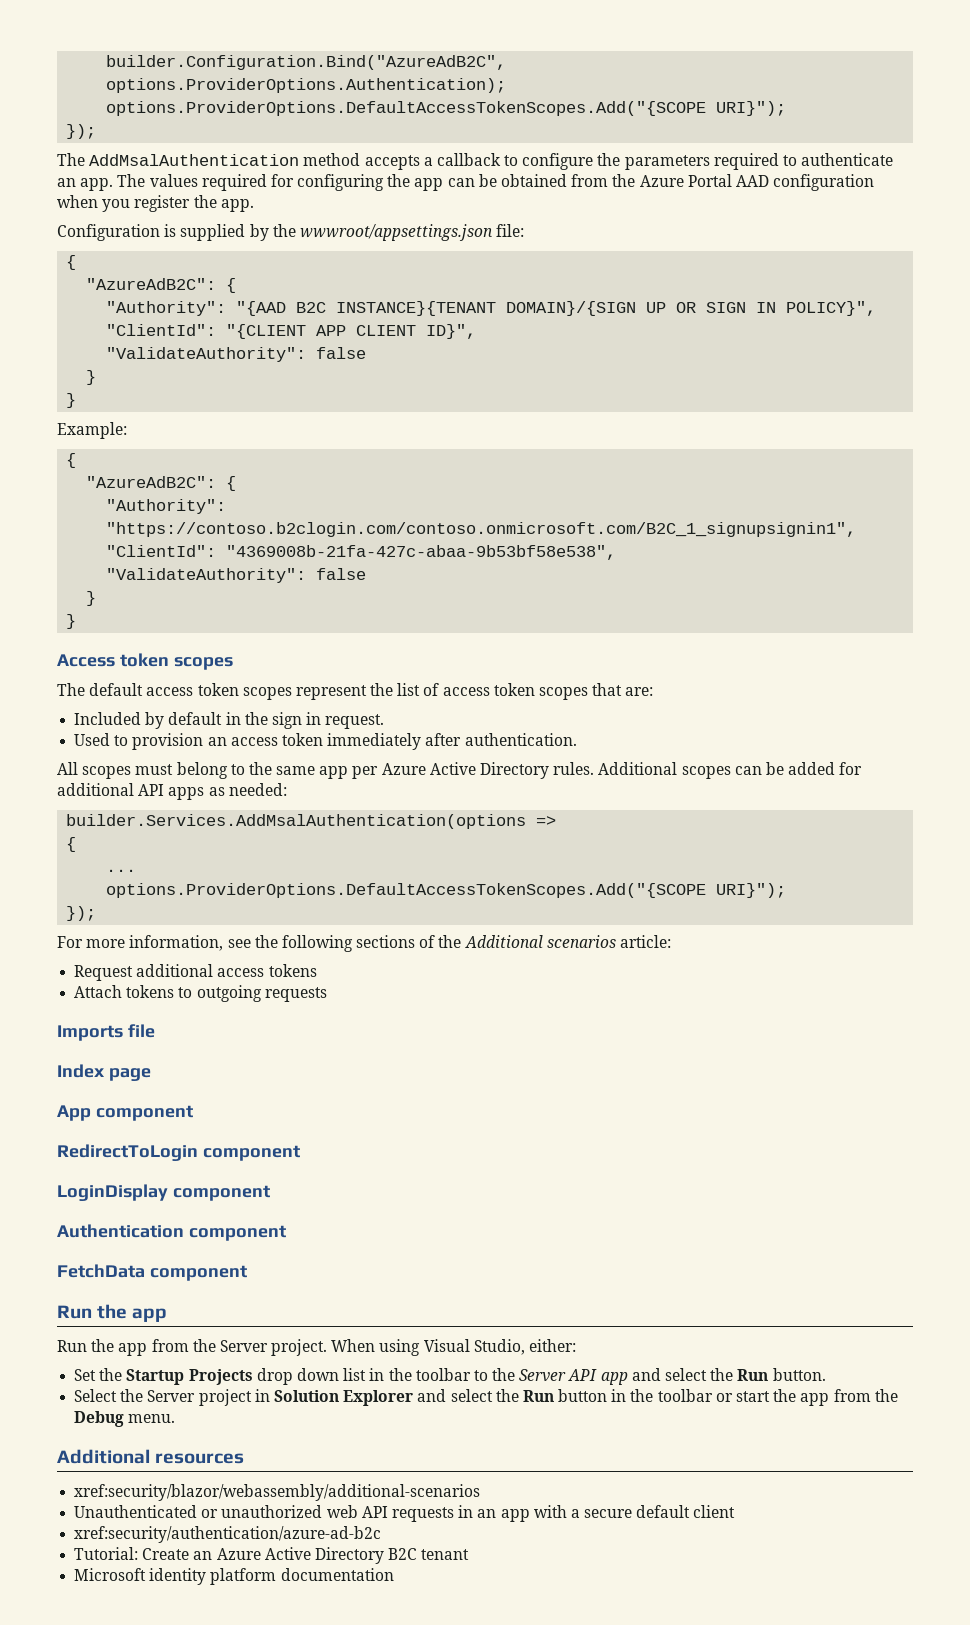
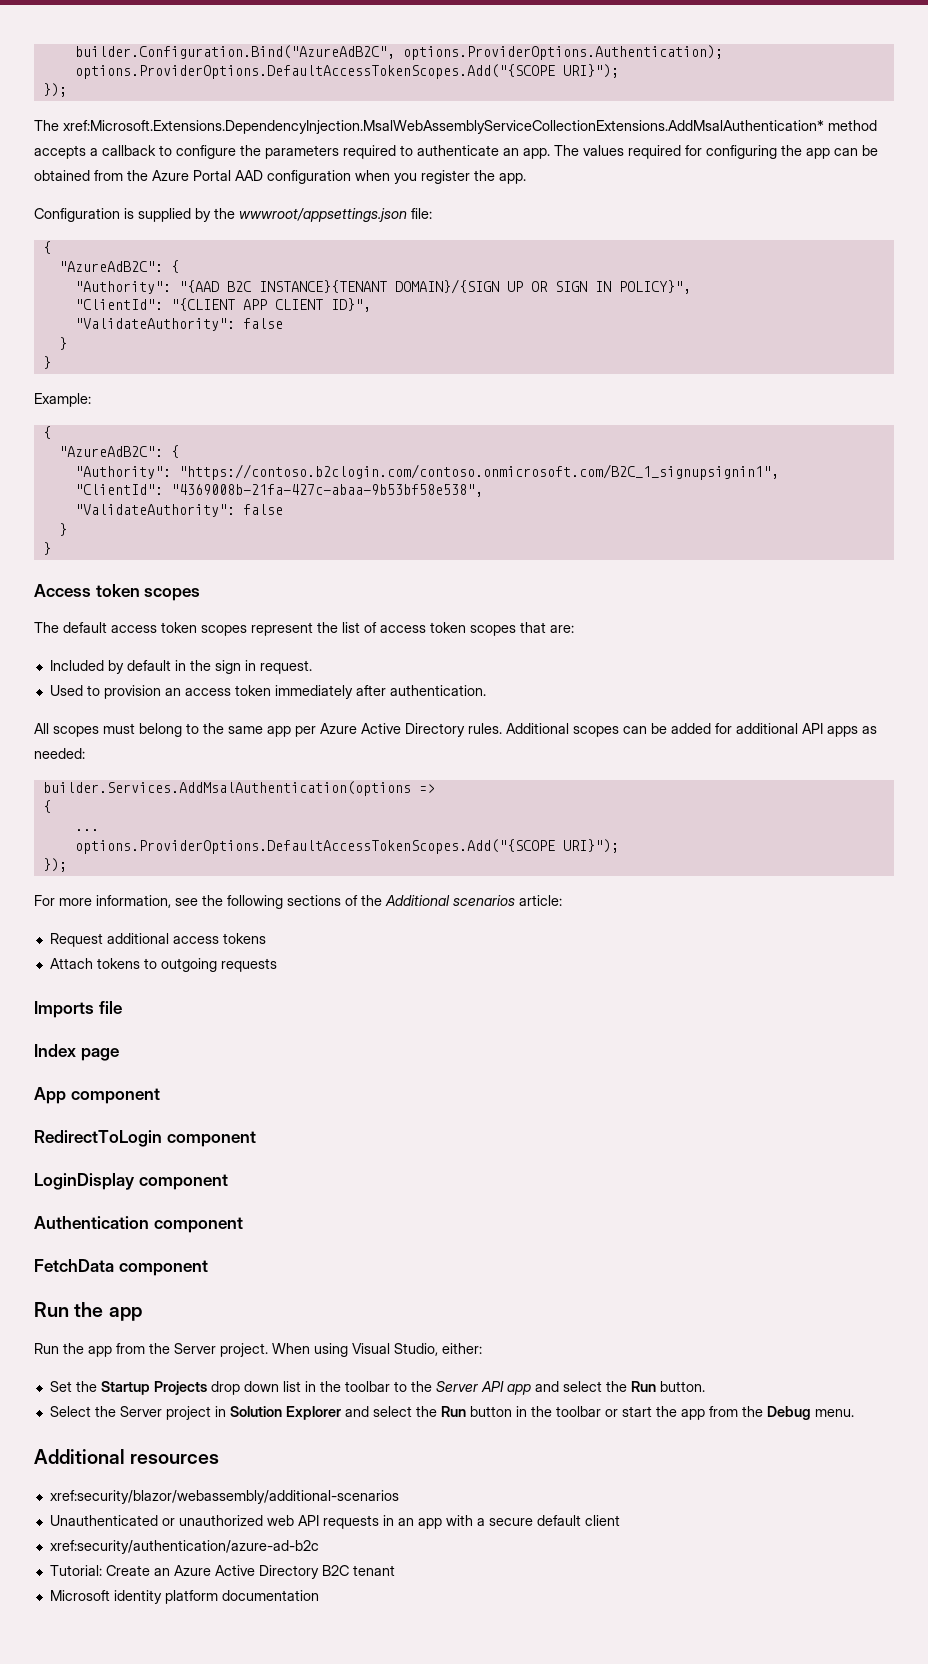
[89,154,300,166] AddMsalAuthentication -> [63,120,824,134] xref:Microsoft.Extensions.DependencyInjection.MsalWebAssemblyServiceCollectionExtensions.AddMsalAuthentication*

